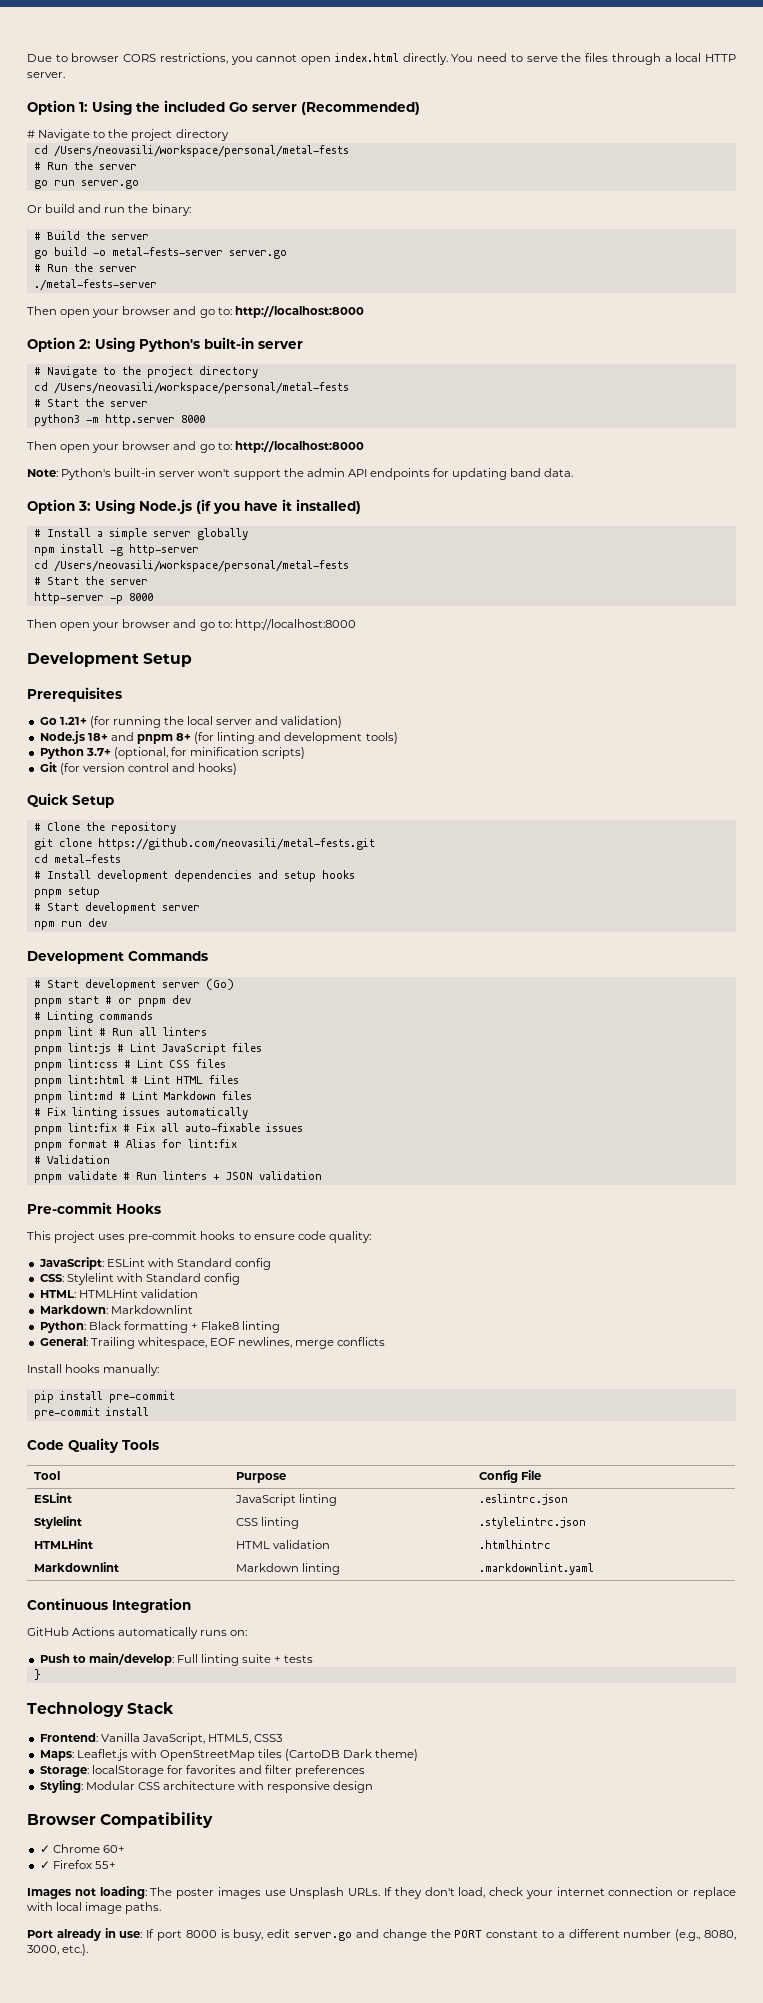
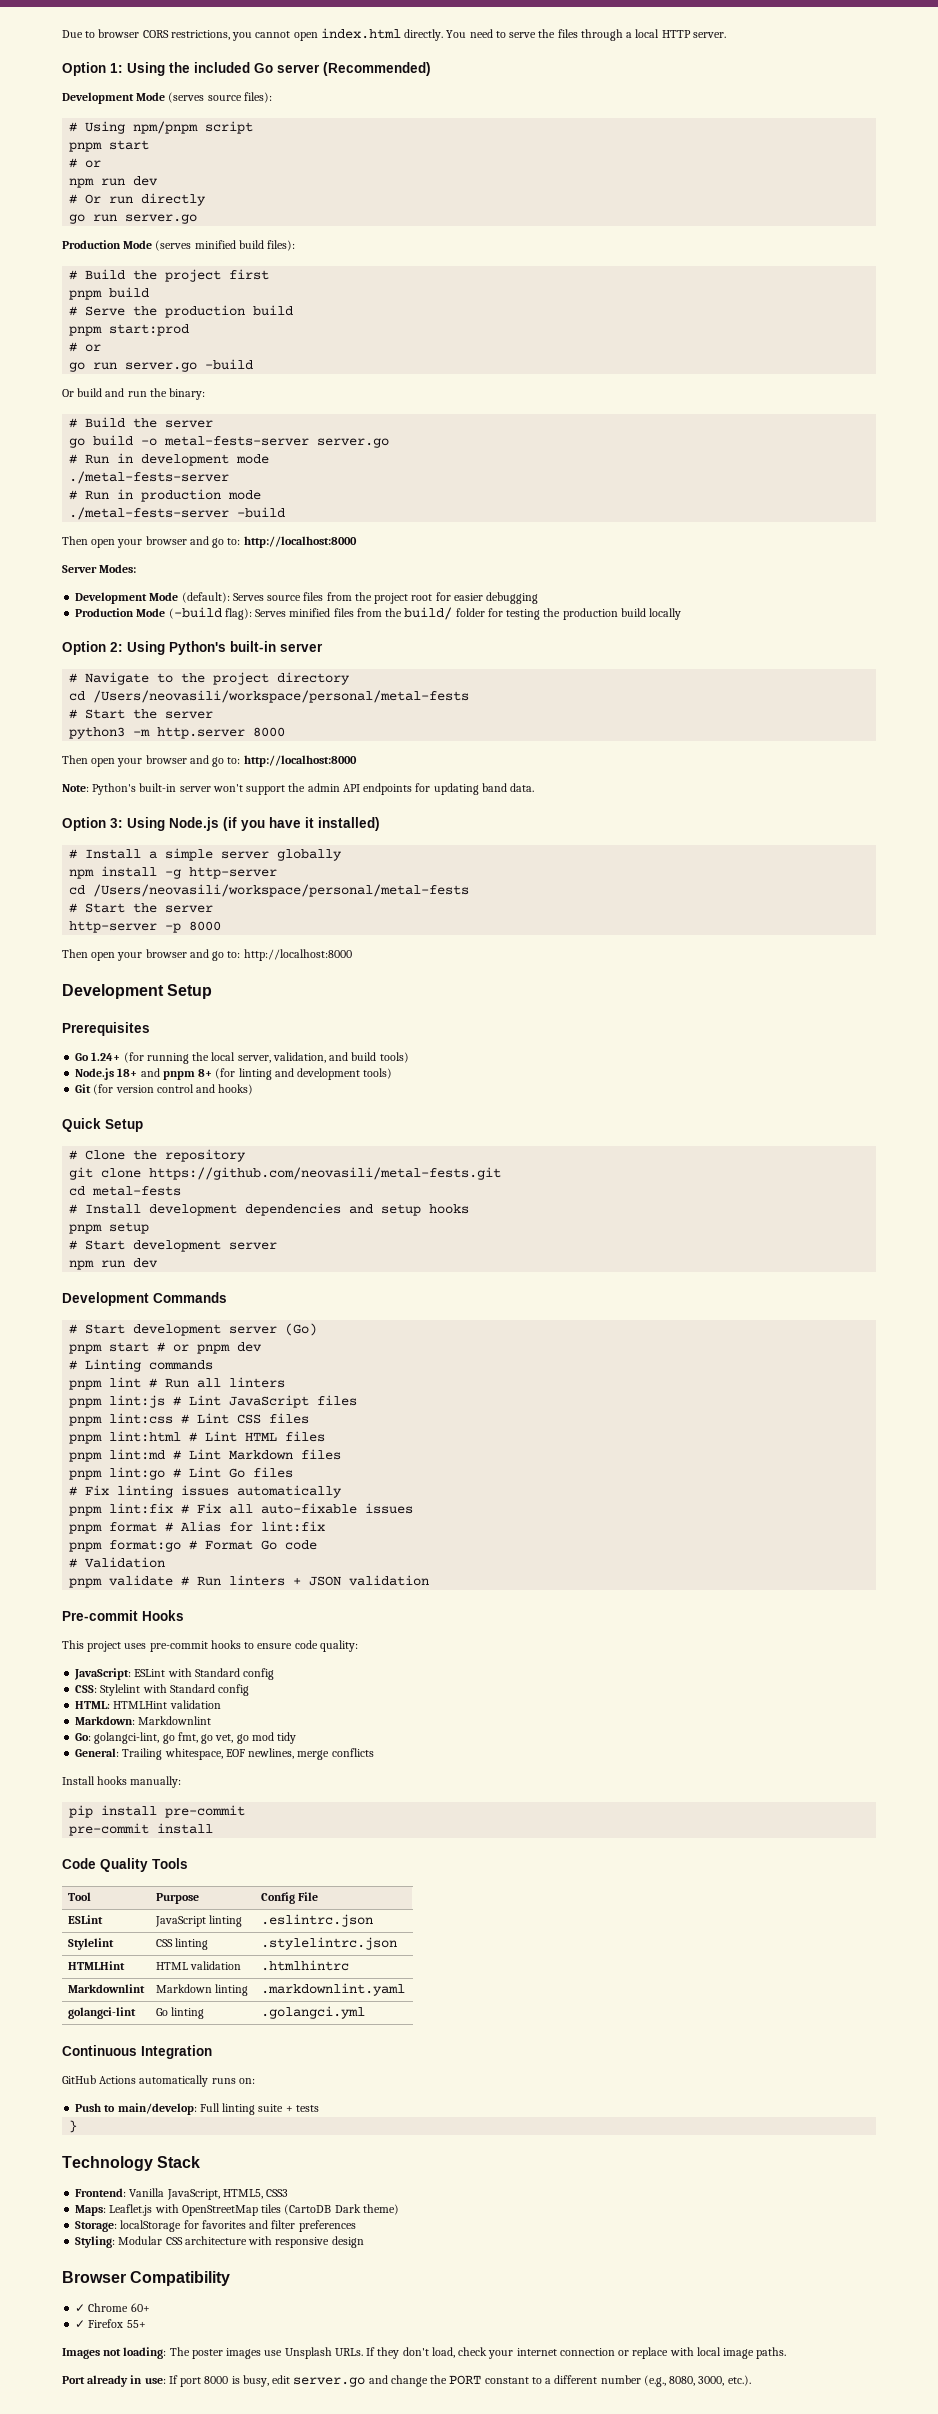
[27,129,229,141] [33,145,349,157] [33,161,137,170] [33,180,139,189] # Navigate to the project directory // cd /Users/neovasili/workspace/personal/metal-fests // # Run the server // go run server.go -> [62,92,272,104] [69,121,254,134] [69,140,150,152] [69,158,102,168] [69,176,159,188] [69,193,207,206] [69,214,198,224] [62,240,296,251] [69,269,270,282] [69,287,150,300] [69,305,294,318] [69,324,190,336] [69,342,102,352] [69,359,254,372] Development Mode (serves source files): // # Using npm/pnpm script // pnpm start // # or // npm run dev // # Or run directly // go run server.go // Production Mode (serves minified build files): // # Build the project first // pnpm build // # Serve the production build // pnpm start:prod // # or // go run server.go -build
[73,263,137,272] [33,279,157,291] [27,306,364,318] the server // ./metal-fests-server // Then open your browser and go to: http://localhost:8000 -> [117,453,270,466] [69,471,230,484] [69,489,262,502] [69,507,286,520] [62,536,357,548] [62,564,137,573] [75,592,539,604] [75,607,682,620] in development mode // ./metal-fests-server // # Run in production mode // ./metal-fests-server -build // Then open your browser and go to: http://localhost:8000 // Server Modes: // Development Mode (default): Serves source files from the project root for easier debugging // Production Mode (-build flag): Serves minified files from the build/ folder for testing the production build locally
[59,717,87,725] 1.21+ -> [91,1052,121,1061] 1.24+
[216,716,343,728] server and validation) -> [237,1052,409,1063] server, validation, and build tools)
[39,747,306,759] // Python 3.7+ (optional, for minification scripts) -> (393, 1073) none
(252, 1095) none -> [69,1467,294,1480] // pnpm lint:go # Lint Go files
(237, 1143) none -> [69,1540,318,1552] // pnpm format:go # Format Go code
[39,1321,281,1333] Python: Black formatting + Flake8 linting -> [75,1732,297,1744] Go: golangci-lint, go fmt, go vet, go mod tidy
(594, 1569) none -> [67,2007,136,2019] [155,2007,204,2019] [260,2006,365,2019] // golangci-lint | Go linting | .golangci.yml

